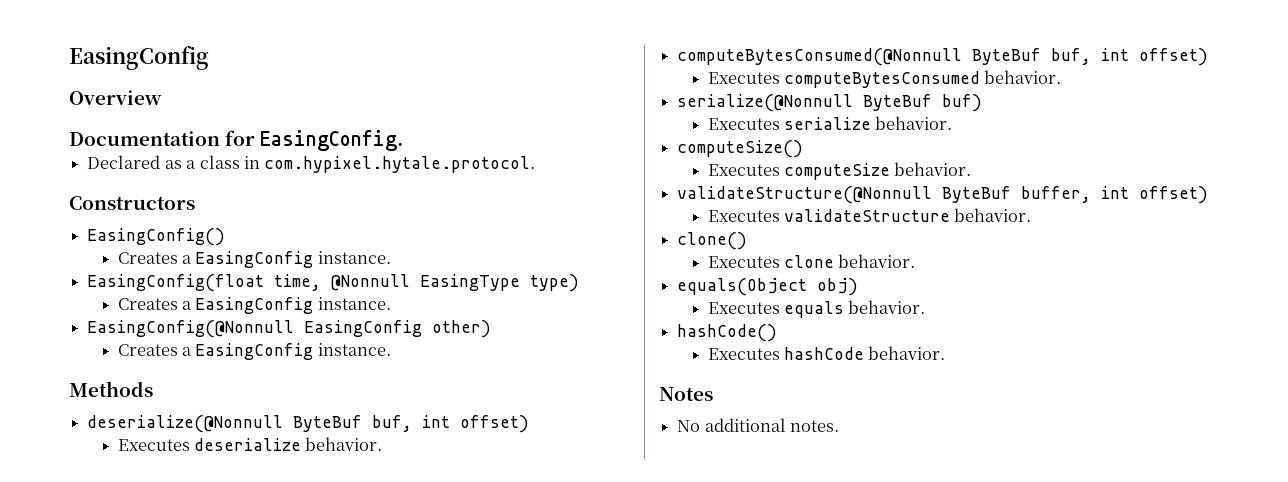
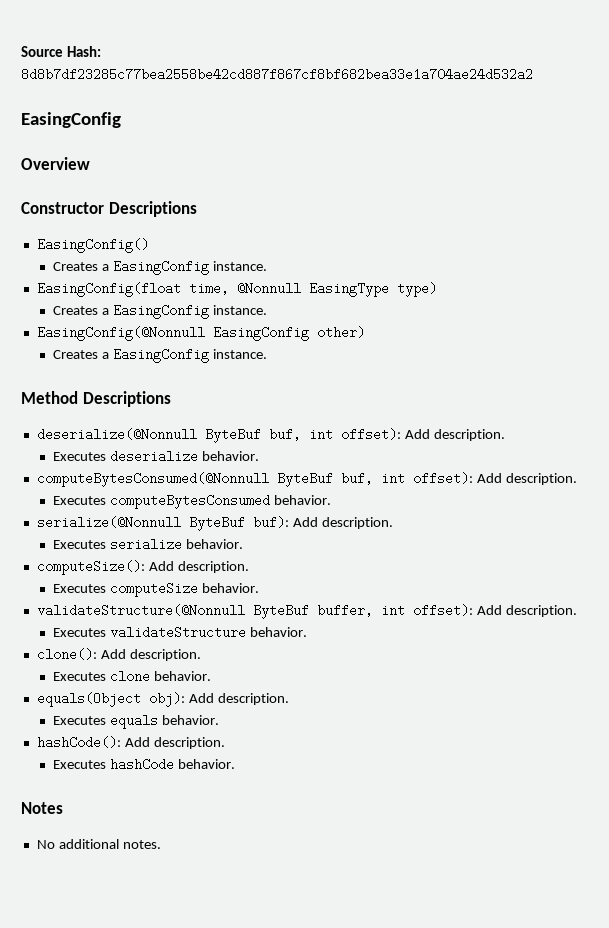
(69, 58) none -> [21,46,101,57] [21,68,533,81] Source Hash: 8d8b7df23285c77bea2558be42cd887f867cf8bf682bea33e1a704ae24d532a2 //
[69,130,404,151] [87,155,536,173] [69,196,195,210] Documentation for EasingConfig. // Declared as a class in com.hypixel.hytale.protocol. // Constructors -> [21,201,197,217] Constructor Descriptions
[69,381,153,397] Methods -> [21,391,171,407] Method Descriptions
[460,415,530,433] offset) -> [340,428,505,441] offset): Add description.
[1139,48,1209,66] offset) -> [412,472,577,485] offset): Add description.
[942,94,983,112] buf) -> [252,516,393,529] buf): Add description.
[677,140,804,158] computeSize() -> [36,560,249,575] computeSize(): Add description.
[1139,186,1209,204] offset) -> [412,604,577,617] offset): Add description.
[677,232,748,250] clone() -> [36,648,201,661] clone(): Add description.
[817,278,859,296] obj) -> [148,692,289,707] obj): Add description.
[677,324,778,342] hashCode() -> [36,736,225,749] hashCode(): Add description.

